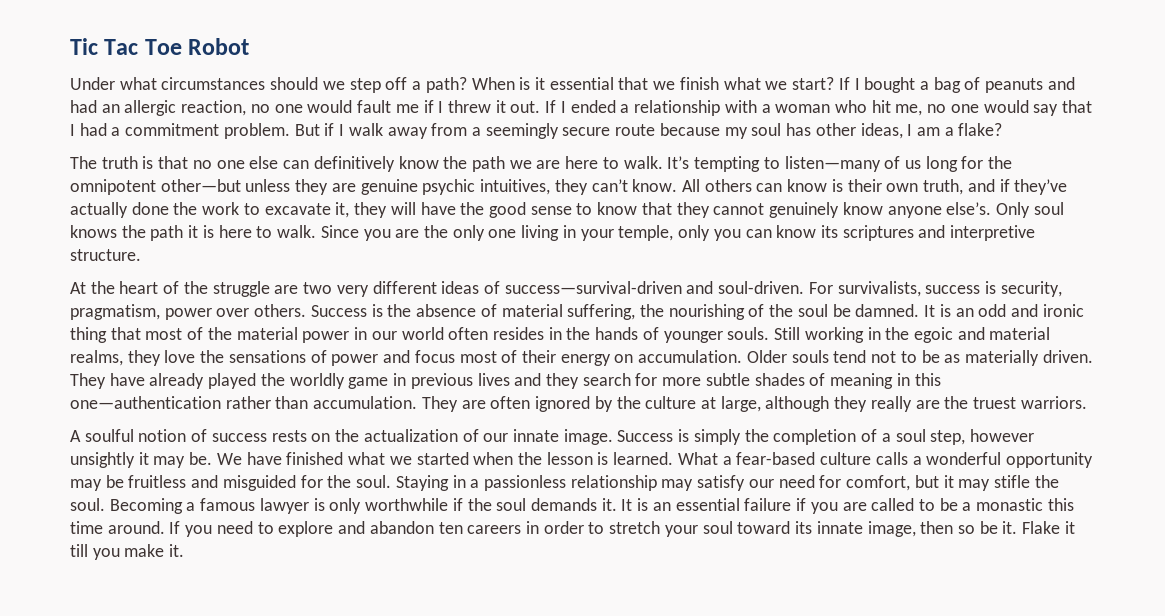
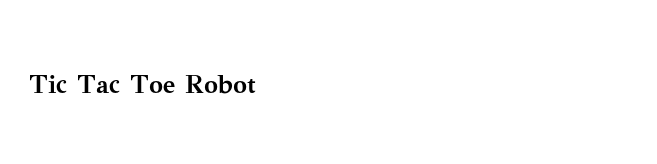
[70,77,1075,93] [70,100,1093,116] [70,123,1003,139] [70,156,1013,172] [70,179,1068,195] [70,202,1064,218] [70,225,1036,241] [70,249,141,261] [70,281,1062,297] [70,304,1084,320] [70,327,1051,343] [70,350,1093,366] [70,373,941,389] [70,396,1087,412] [70,429,1034,445] [70,452,1093,468] [70,475,1059,491] [70,498,1074,514] [70,521,1075,537] [70,544,185,560] // Under what circumstances should we step off a path? When is it essential that we finish what we start? If I bought a bag of peanuts and had an allergic reaction, no one would fault me if I threw it out. If I ended a relationship with a woman who hit me, no one would say that I had a commitment problem. But if I walk away from a seemingly secure route because my soul has other ideas, I am a flake? // The truth is that no one else can definitively know the path we are here to walk. It’s tempting to listen—many of us long for the omnipotent other—but unless they are genuine psychic intuitives, they can’t know. All others can know is their own truth, and if they’ve actually done the work to excavate it, they will have the good sense to know that they cannot genuinely know anyone else’s. Only soul knows the path it is here to walk. Since you are the only one living in your temple, only you can know its scriptures and interpretive structure. // At the heart of the struggle are two very different ideas of success—survival-driven and soul-driven. For survivalists, success is security, pragmatism, power over others. Success is the absence of material suffering, the nourishing of the soul be damned. It is an odd and ironic thing that most of the material power in our world often resides in the hands of younger souls. Still working in the egoic and material realms, they love the sensations of power and focus most of their energy on accumulation. Older souls tend not to be as materially driven. They have already played the worldly game in previous lives and they search for more subtle shades of meaning in this one—authentication rather than accumulation. They are often ignored by the culture at large, although they really are the truest warriors. // A soulful notion of success rests on the actualization of our innate image. Success is simply the completion of a soul step, however unsightly it may be. We have finished what we started when the lesson is learned. What a fear-based culture calls a wonderful opportunity may be fruitless and misguided for the soul. Staying in a passionless relationship may satisfy our need for comfort, but it may stifle the soul. Becoming a famous lawyer is only worthwhile if the soul demands it. It is an essential failure if you are called to be a monastic this time around. If you need to explore and abandon ten careers in order to stretch your soul toward its innate image, then so be it. Flake it till you make it. -> (256, 84) none

